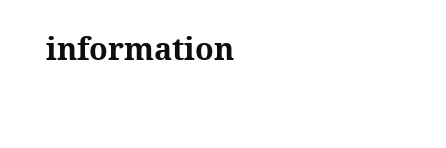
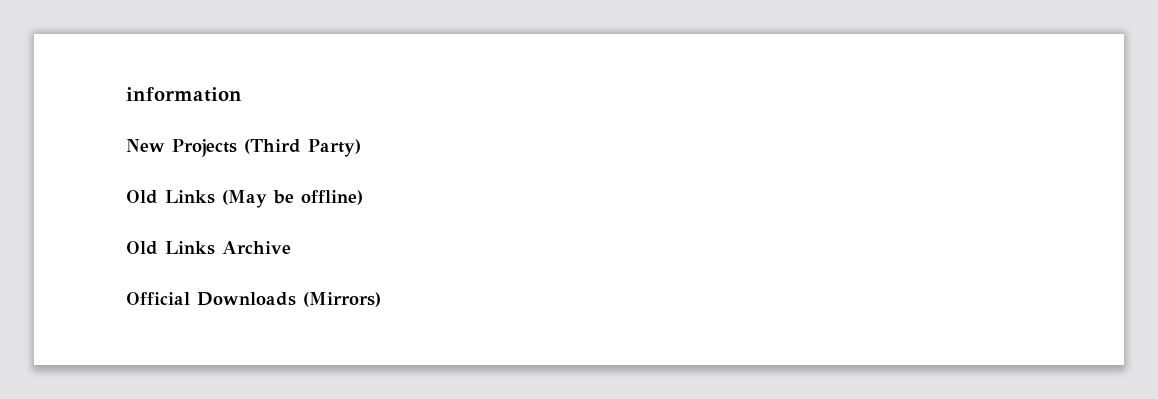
(234, 48) none -> [126,139,361,157] [126,190,363,208] [126,241,291,255] [126,292,381,307] // New Projects (Third Party) // Old Links (May be offline) // Old Links Archive // Official Downloads (Mirrors)

